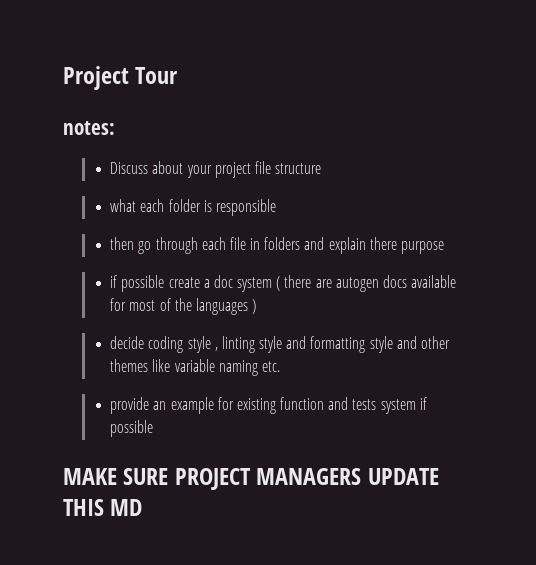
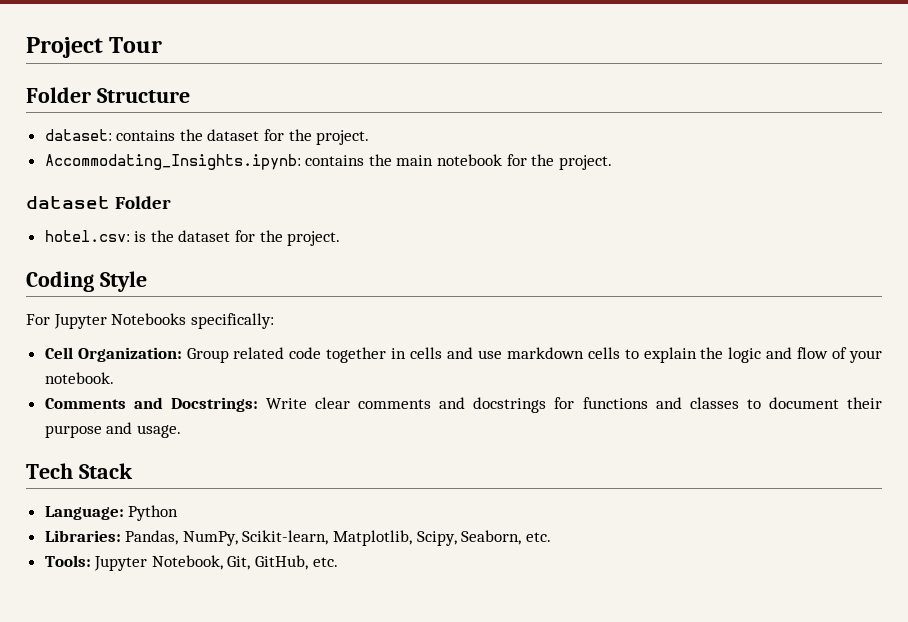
[63,121,115,135] [110,161,322,178] [110,199,276,216] [110,237,444,254] [110,275,457,292] [110,298,257,315] [110,336,450,353] [110,359,280,376] [110,397,427,414] [110,420,154,437] [63,468,439,490] [63,499,143,516] notes: // Discuss about your project file structure // what each folder is responsible // then go through each file in folders and explain there purpose // if possible create a doc system ( there are autogen docs available for most of the languages ) // decide coding style , linting style and formatting style and other themes like variable naming etc. // provide an example for existing function and tests system if possible // MAKE SURE PROJECT MANAGERS UPDATE THIS MD -> [26,87,190,103] [44,129,370,145] [44,154,612,170] [26,196,172,209] [44,230,341,246] [26,271,147,292] [26,313,274,329] [44,347,883,363] [44,372,114,384] [44,397,883,413] [44,422,181,438] [26,463,133,479] [44,505,179,521] [44,530,551,546] [44,555,338,571] Folder Structure // dataset: contains the dataset for the project. // Accommodating_Insights.ipynb: contains the main notebook for the project. // dataset Folder // hotel.csv: is the dataset for the project. // Coding Style // For Jupyter Notebooks specifically: // Cell Organization: Group related code together in cells and use markdown cells to explain the logic and flow of your notebook. // Comments and Docstrings: Write clear comments and docstrings for functions and classes to document their purpose and usage. // Tech Stack // Language: Python // Libraries: Pandas, NumPy, Scikit-learn, Matplotlib, Scipy, Seaborn, etc. // Tools: Jupyter Notebook, Git, GitHub, etc.

